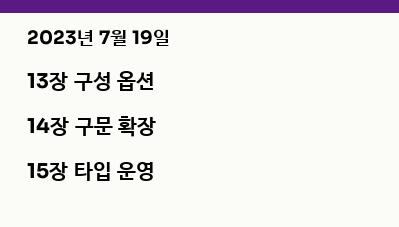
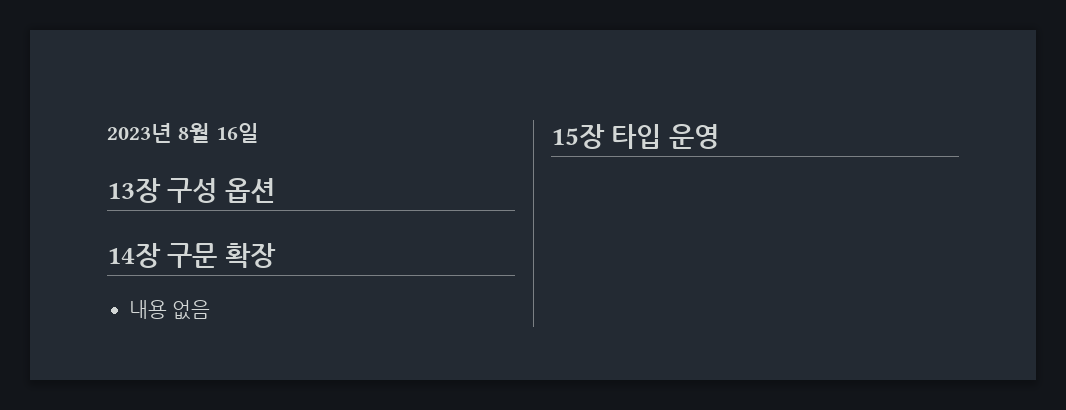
[98,29,170,46] 7월 19일 -> [177,123,259,143] 8월 16일
(157, 126) none -> [129,300,211,320] // 내용 없음

